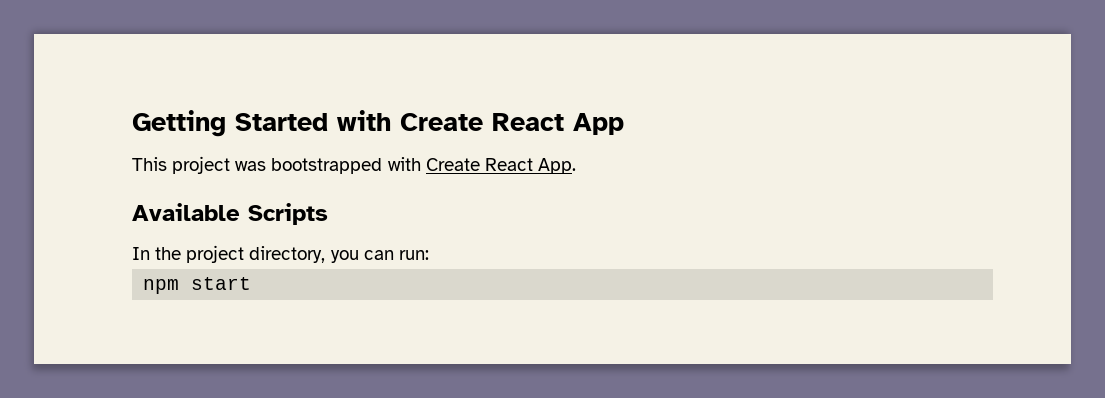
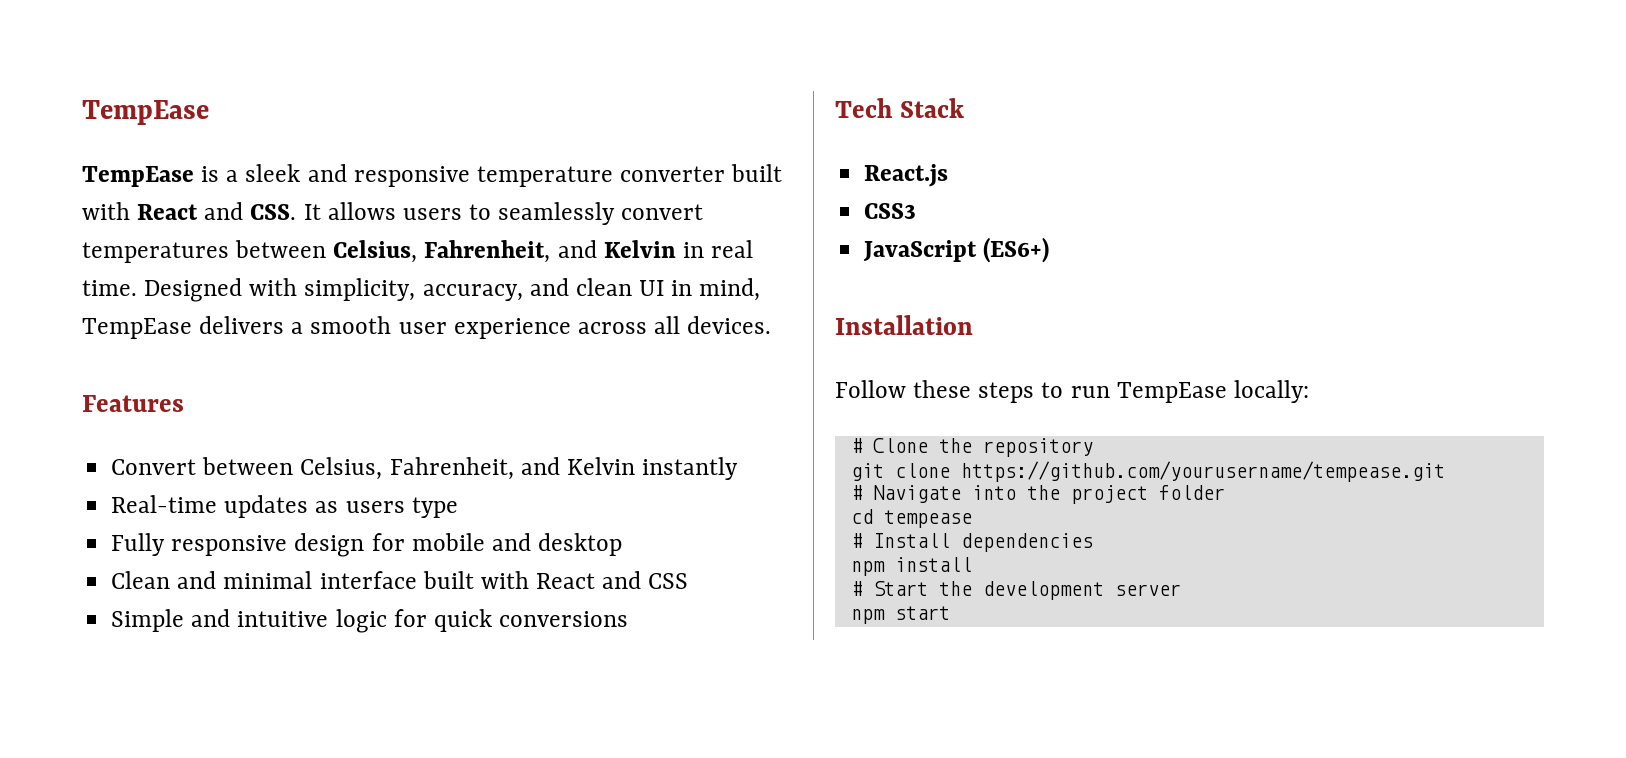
[132,110,624,137] [132,156,576,174] [132,203,328,225] [132,245,429,263] Getting Started with Create React App // This project was bootstrapped with Create React App. // Available Scripts // In the project directory, you can run: -> [82,100,209,125] [82,164,783,187] [82,202,704,225] [82,240,754,263] [82,278,761,302] [82,316,772,339] [82,395,184,412] [111,457,739,480] [111,495,458,518] [111,533,623,557] [111,571,689,589] [111,609,629,633] [835,98,964,118] [864,164,949,187] [864,203,917,219] [863,237,1050,263] [835,315,973,335] [835,380,1309,403] [850,438,1093,457] [850,461,1445,482] [850,485,1225,504] [850,509,972,528] [850,533,1093,552] [850,557,972,576] [850,581,1181,600] TempEase // TempEase is a sleek and responsive temperature converter built with React and CSS. It allows users to seamlessly convert temperatures between Celsius, Fahrenheit, and Kelvin in real time. Designed with simplicity, accuracy, and clean UI in mind, TempEase delivers a smooth user experience across all devices. // Features // Convert between Celsius, Fahrenheit, and Kelvin instantly // Real-time updates as users type // Fully responsive design for mobile and desktop // Clean and minimal interface built with React and CSS // Simple and intuitive logic for quick conversions // Tech Stack // React.js // CSS3 // JavaScript (ES6+) // Installation // Follow these steps to run TempEase locally: // # Clone the repository // git clone https://github.com/yourusername/tempease.git // # Navigate into the project folder // cd tempease // # Install dependencies // npm install // # Start the development server

